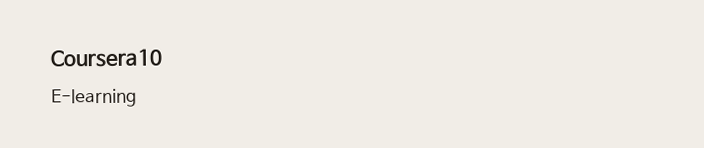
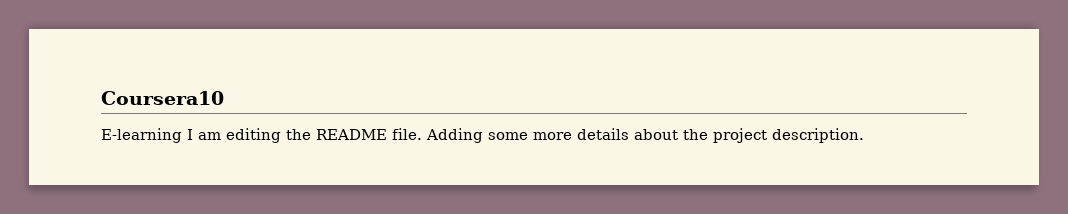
(137, 98) none -> [187,128,864,143] I am editing the README file. Adding some more details about the project description.

